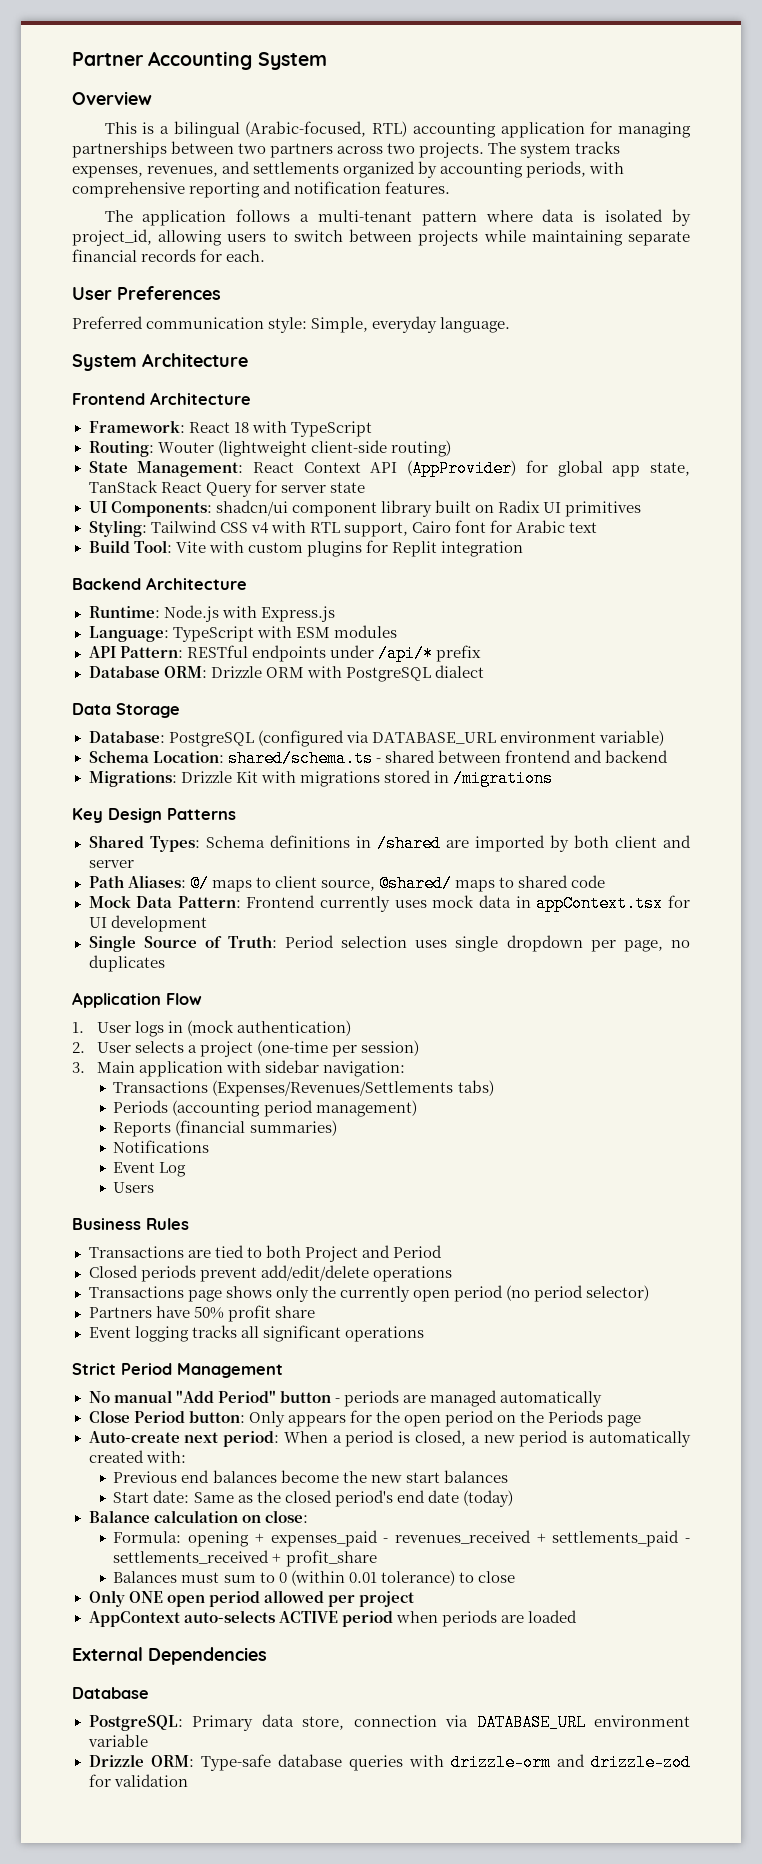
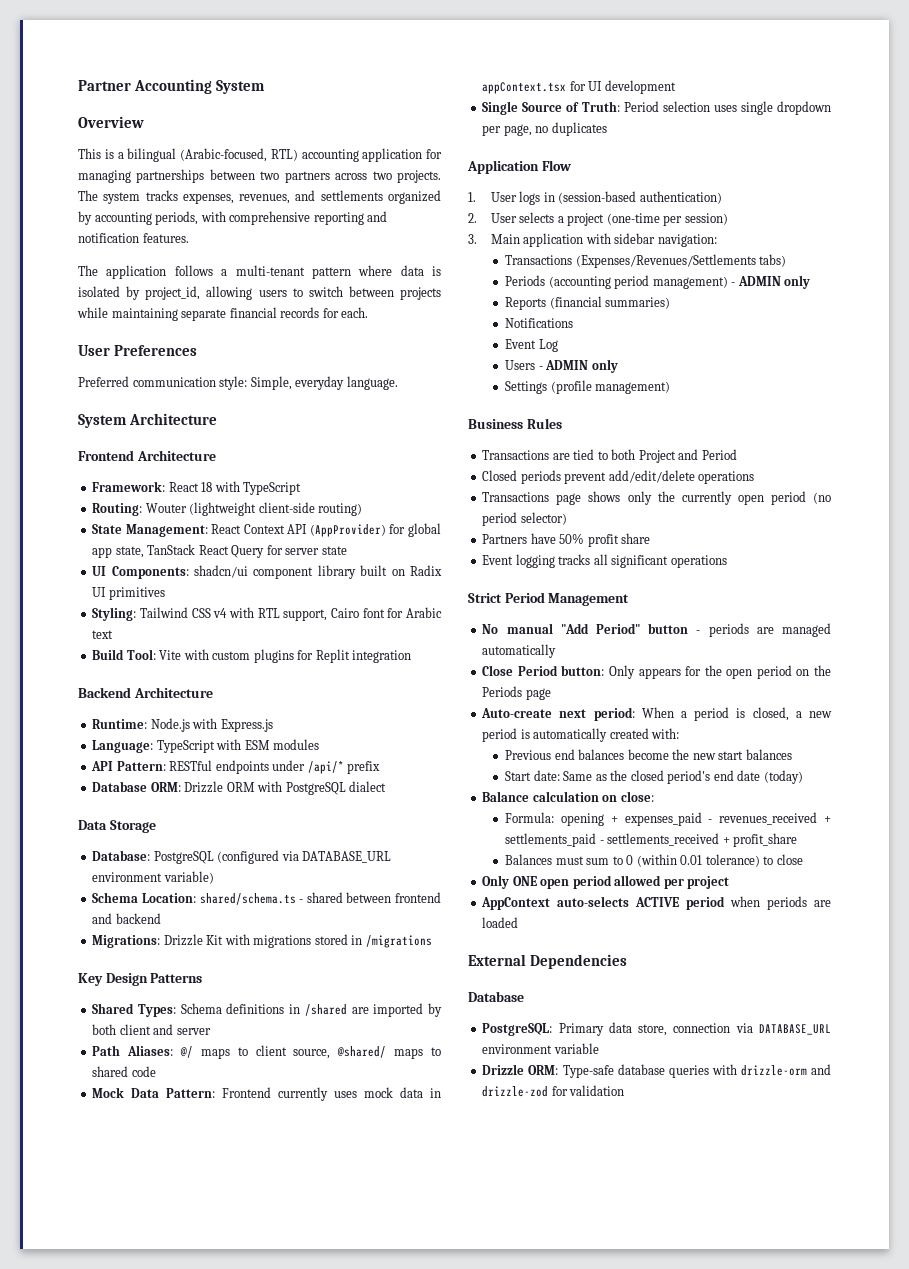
[187,1020,235,1036] (mock -> [558,191,637,204] (session-based
(417, 1108) none -> [731,275,811,289] - ADMIN only
(155, 1187) none -> [538,359,618,373] [505,380,671,394] - ADMIN only // Settings (profile management)

